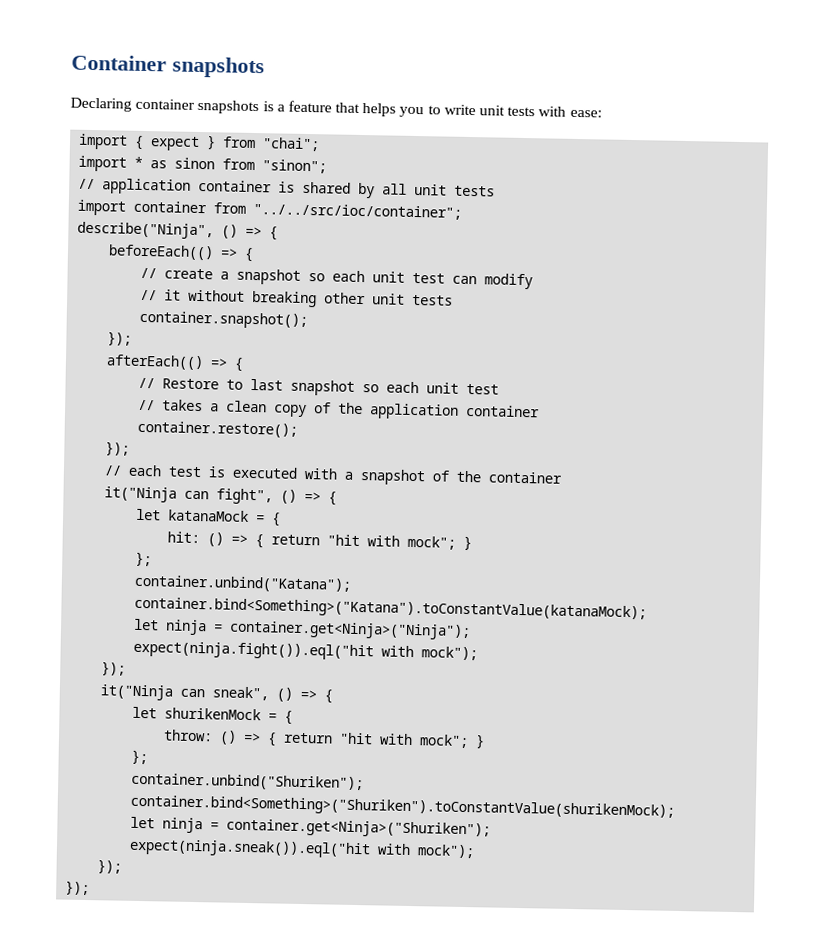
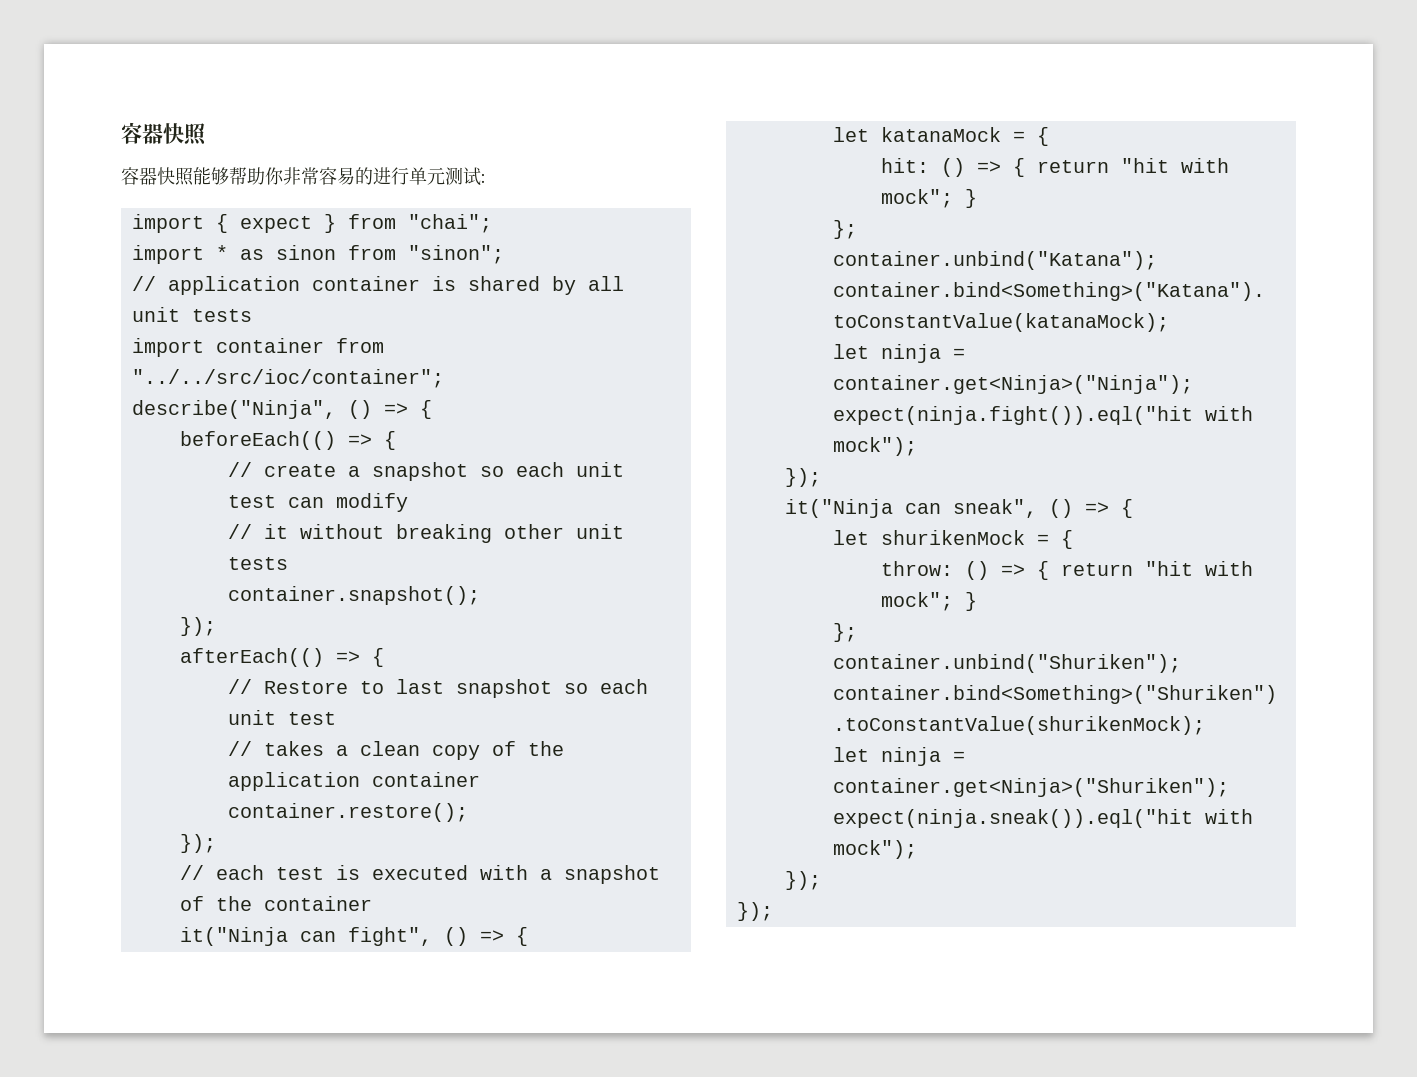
[71,54,265,79] [70,97,602,118] Container snapshots // Declaring container snapshots is a feature that helps you to write unit tests with ease: -> [121,122,207,146] [121,167,485,186] 容器快照 // 容器快照能够帮助你非常容易的进行单元测试:

